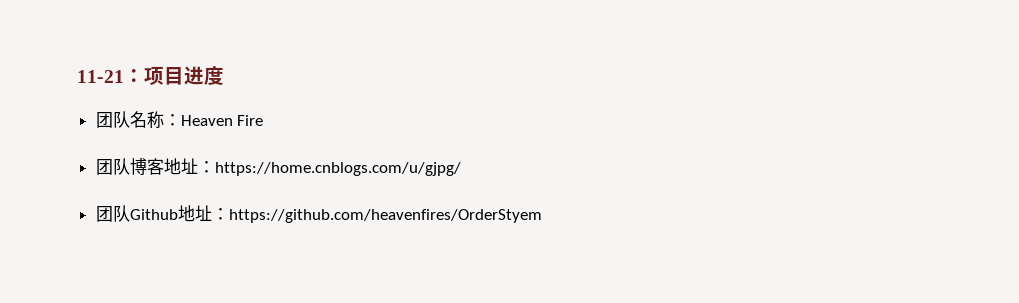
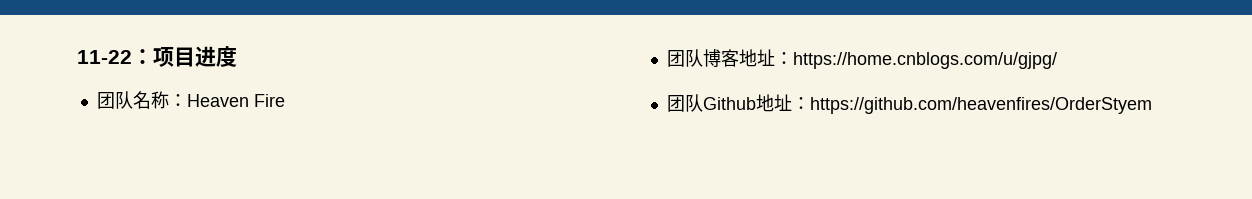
[77,70,124,83] 11-21 -> [77,50,132,64] 11-22

